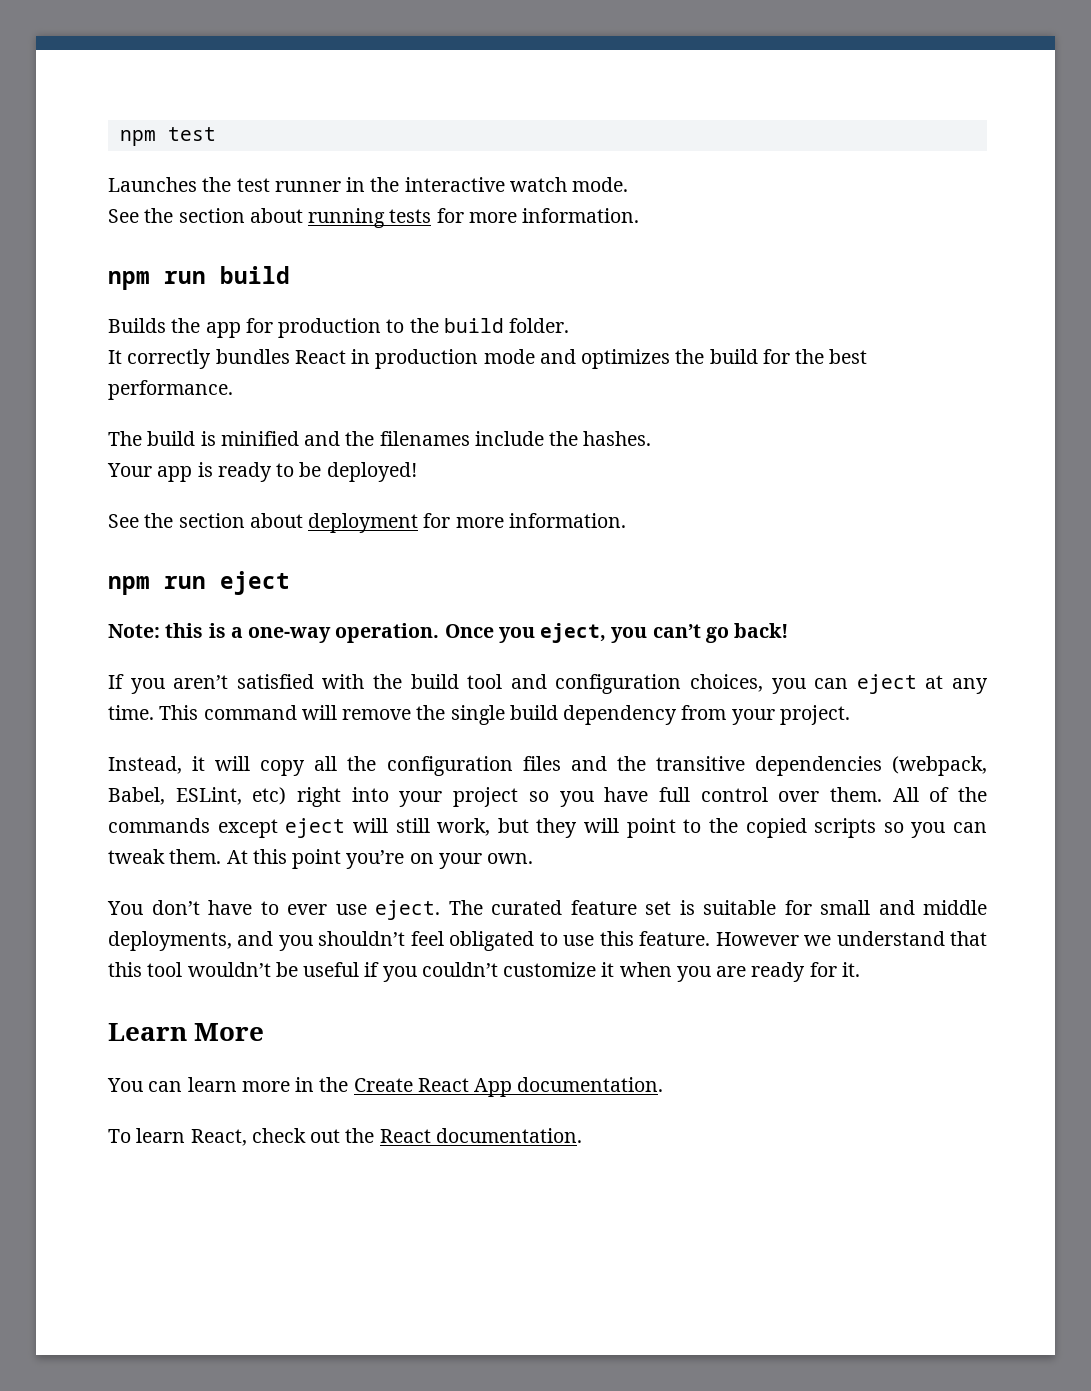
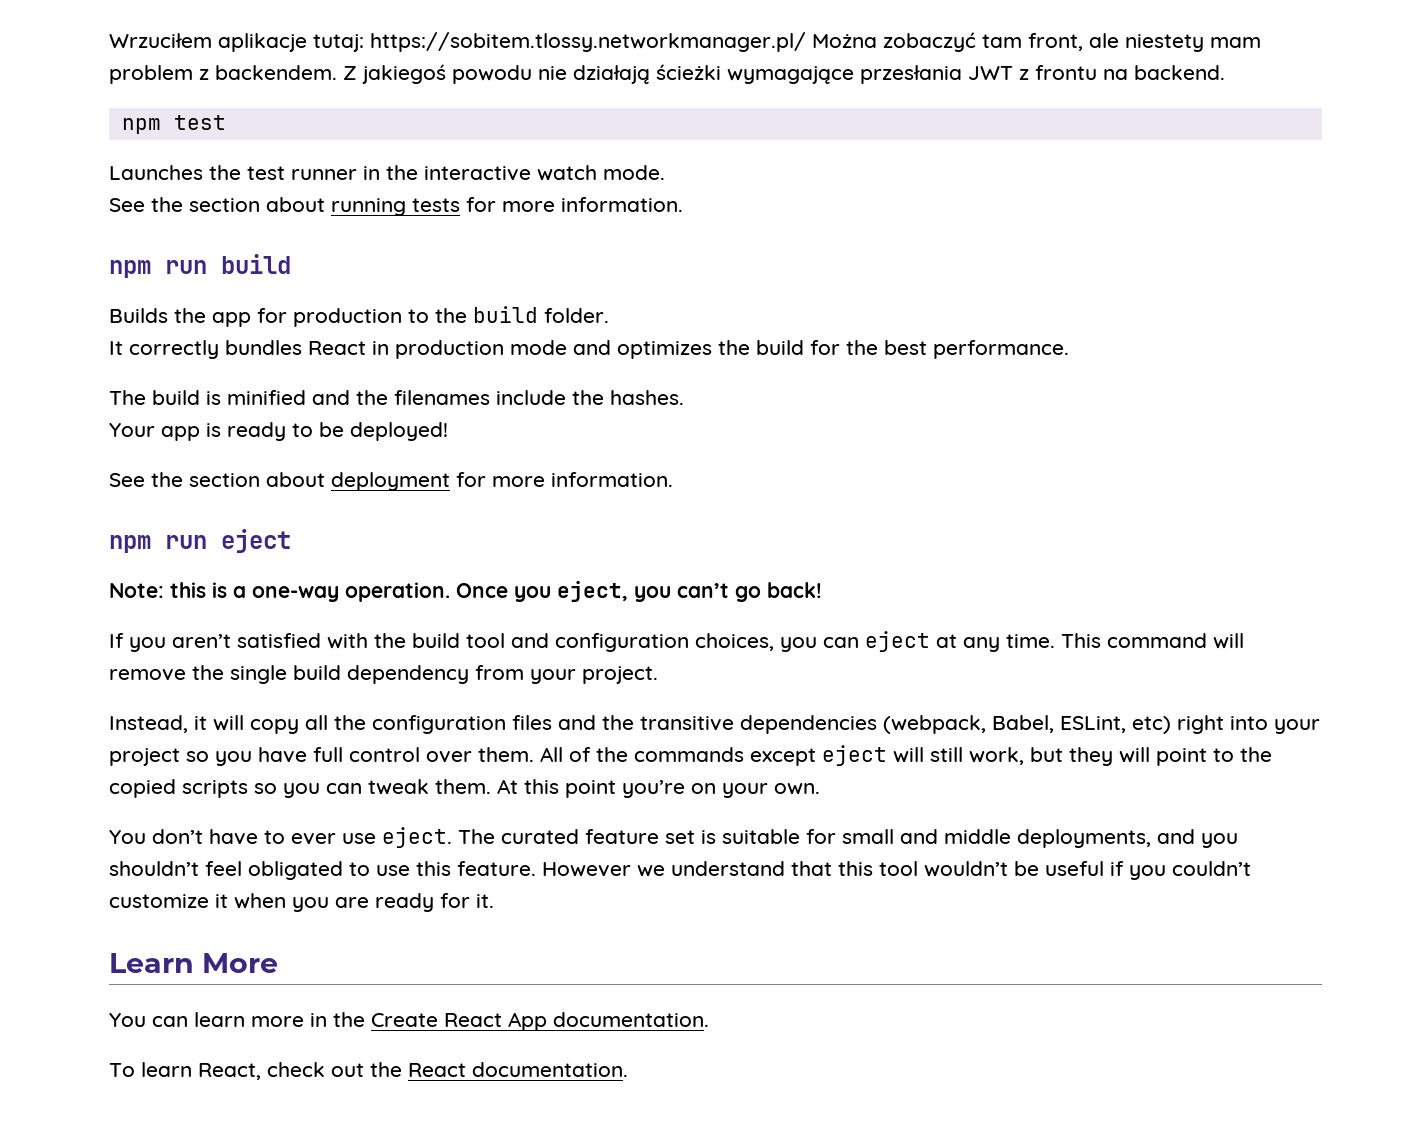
(119, 138) none -> [109,32,1261,52] [109,64,1225,84] Wrzuciłem aplikacje tutaj: https://sobitem.tlossy.networkmanager.pl/ Można zobaczyć tam front, ale niestety mam problem z backendem. Z jakiegoś powodu nie działają ścieżki wymagające przesłania JWT z frontu na backend. //

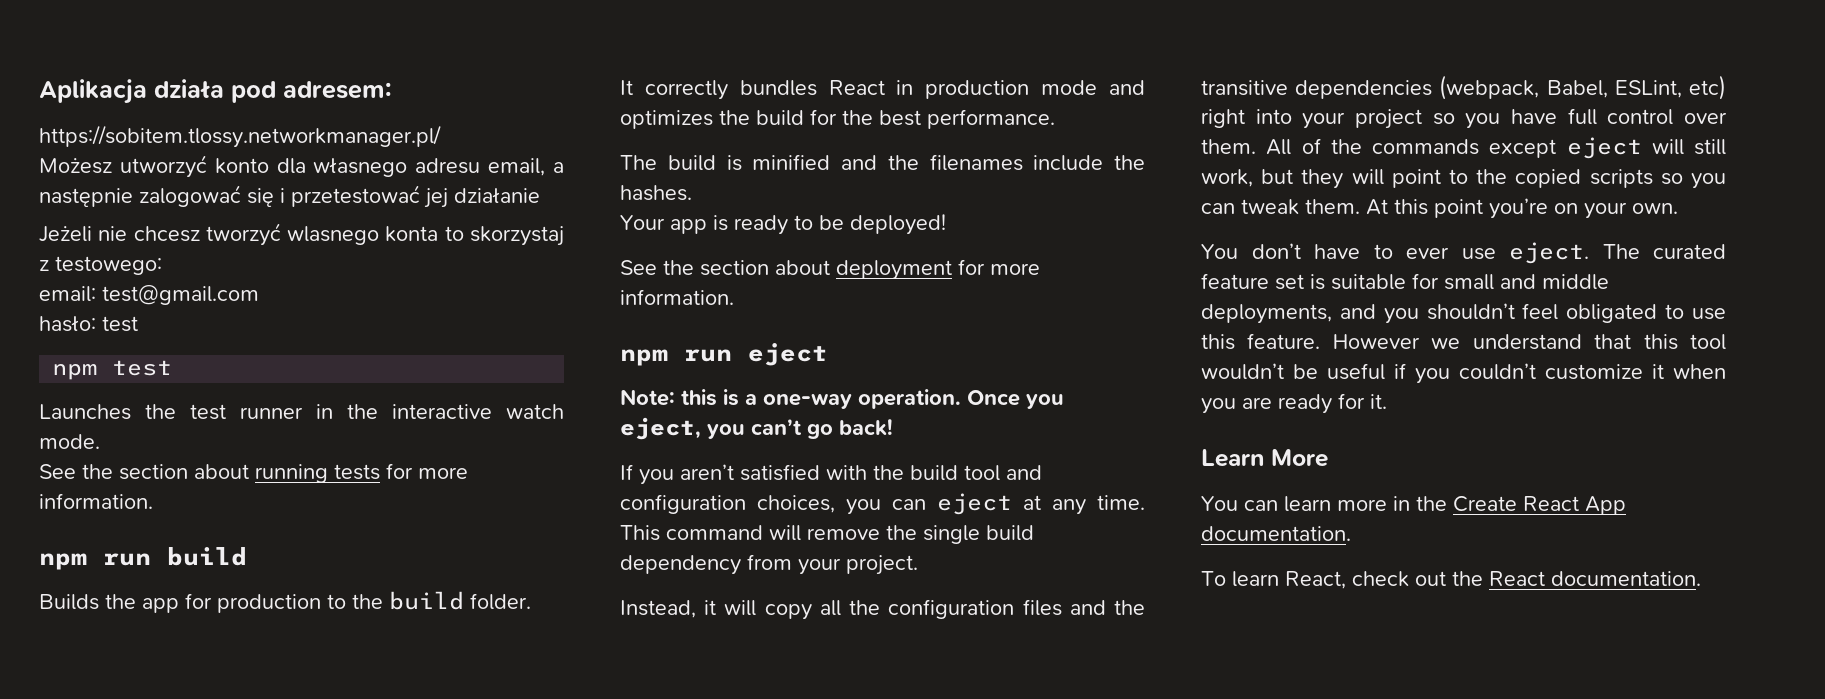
[109,32,1261,52] [109,64,1225,84] Wrzuciłem aplikacje tutaj: https://sobitem.tlossy.networkmanager.pl/ Można zobaczyć tam front, ale niestety mam problem z backendem. Z jakiegoś powodu nie działają ścieżki wymagające przesłania JWT z frontu na backend. -> [39,79,392,104] [39,125,441,148] [39,155,564,178] [39,185,540,208] [39,223,564,246] [39,256,162,275] [39,285,259,305] [39,316,138,332] Aplikacja działa pod adresem: // https://sobitem.tlossy.networkmanager.pl/ // Możesz utworzyć konto dla własnego adresu email, a następnie zalogować się i przetestować jej działanie // Jeżeli nie chcesz tworzyć wlasnego konta to skorzystaj z testowego: // email: test@gmail.com // hasło: test

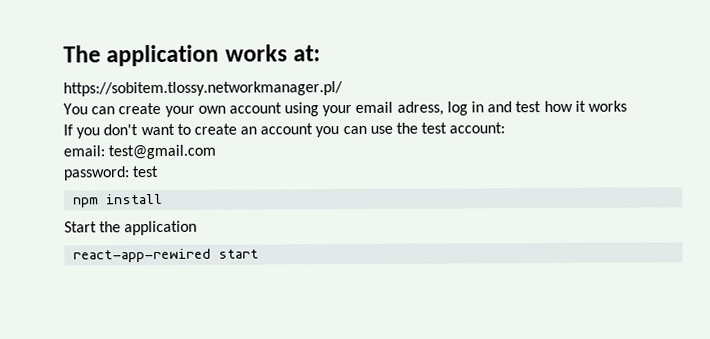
[39,79,392,104] [39,125,441,148] [39,155,564,178] [39,185,540,208] [39,223,564,246] [39,256,162,275] Aplikacja działa pod adresem: // https://sobitem.tlossy.networkmanager.pl/ // Możesz utworzyć konto dla własnego adresu email, a następnie zalogować się i przetestować jej działanie // Jeżeli nie chcesz tworzyć wlasnego konta to skorzystaj z testowego: -> [63,44,322,67] [63,81,343,97] [63,100,627,117] [63,122,506,139] The application works at: // https://sobitem.tlossy.networkmanager.pl/ // You can create your own account using your email adress, log in and test how it works // If you don't want to create an account you can use the test account:
[39,316,96,332] hasło: -> [63,166,130,181] password:
[112,360,173,376] [39,404,564,420] [39,434,100,449] [39,463,468,483] [39,493,153,509] [39,547,247,570] [39,591,531,613] [620,80,1145,100] [620,109,1055,129] [620,154,1145,171] [620,185,692,201] [620,214,946,235] [620,259,1040,280] [620,289,734,305] [620,343,828,366] [620,389,1064,409] [620,417,893,440] [620,464,1042,485] [620,493,1145,515] [620,525,1034,544] [620,554,918,575] [620,599,1145,620] [1201,75,1726,100] [1201,108,1727,129] [1201,137,1726,159] [1201,169,1726,189] [1201,198,1678,219] [1201,242,1726,264] [1201,273,1609,290] [1201,303,1726,324] [1201,333,1726,350] [1201,363,1726,384] [1201,393,1387,414] [1201,449,1328,467] [1201,496,1626,515] [1201,526,1351,541] [1201,571,1701,589] test // Launches the test runner in the interactive watch mode. // See the section about running tests for more information. // npm run build // Builds the app for production to the build folder. // It correctly bundles React in production mode and optimizes the build for the best performance. // The build is minified and the filenames include the hashes. // Your app is ready to be deployed! // See the section about deployment for more information. // npm run eject // Note: this is a one-way operation. Once you eject, you can’t go back! // If you aren’t satisfied with the build tool and configuration choices, you can eject at any time. This command will remove the single build dependency from your project. // Instead, it will copy all the configuration files and the transitive dependencies (webpack, Babel, ESLint, etc) right into your project so you have full control over them. All of the commands except eject will still work, but they will point to the copied scripts so you can tweak them. At this point you’re on your own. // You don’t have to ever use eject. The curated feature set is suitable for small and middle deployments, and you shouldn’t feel obligated to use this feature. However we understand that this tool wouldn’t be useful if you couldn’t customize it when you are ready for it. // Learn More // You can learn more in the Create React App documentation. // To learn React, check out the React documentation. -> [106,193,164,205] [64,220,198,236] [73,248,260,263] install // Start the application // react-app-rewired start

